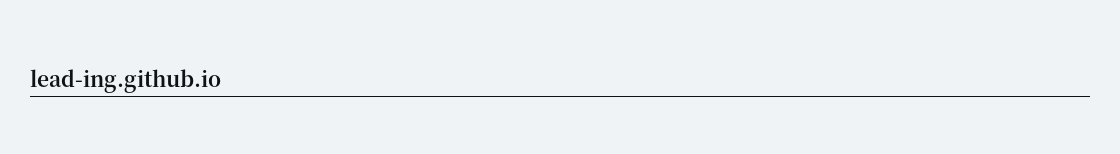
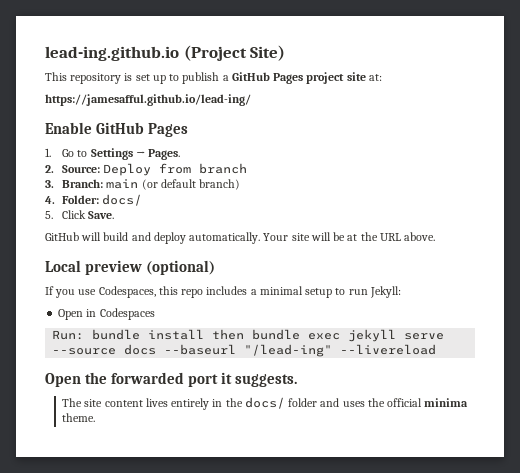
(221, 81) none -> [183,45,286,61] [45,72,382,84] [45,94,251,106] [45,122,189,137] [45,148,181,160] [45,163,248,176] [45,179,241,190] [45,194,143,206] [45,210,115,219] [45,232,436,244] [45,260,216,275] [45,286,401,298] [58,308,155,320] [52,329,445,342] [52,344,437,357] [45,372,298,387] [62,397,469,410] [62,413,96,422] (Project Site) // This repository is set up to publish a GitHub Pages project site at: // https://jamesafful.github.io/lead-ing/ // Enable GitHub Pages // 1. Go to Settings → Pages. // 2. Source: Deploy from branch // 3. Branch: main (or default branch) // 4. Folder: docs/ // 5. Click Save. // GitHub will build and deploy automatically. Your site will be at the URL above. // Local preview (optional) // If you use Codespaces, this repo includes a minimal setup to run Jekyll: // Open in Codespaces // Run: bundle install then bundle exec jekyll serve --source docs --baseurl "/lead-ing" --livereload // Open the forwarded port it suggests. // The site content lives entirely in the docs/ folder and uses the official minima theme.

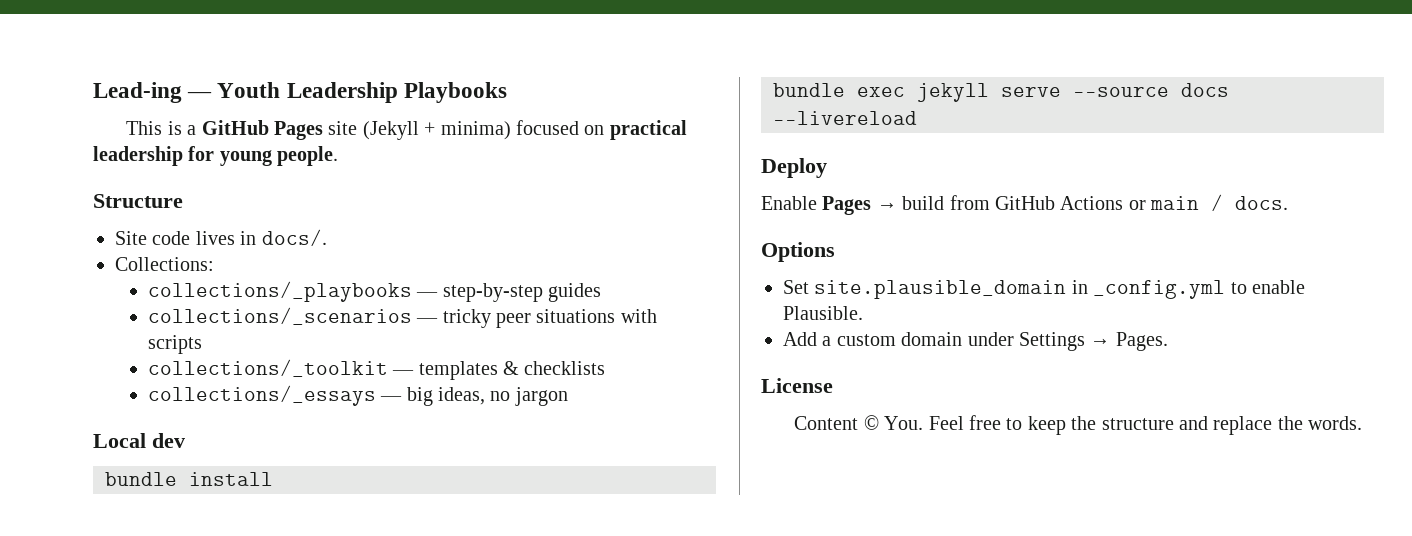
[45,45,286,61] [45,72,382,84] [45,94,251,106] [45,122,189,137] [45,148,181,160] [45,163,248,176] [45,179,241,190] [45,194,143,206] [45,210,115,219] [45,232,436,244] [45,260,216,275] [45,286,401,298] [58,308,155,320] [52,330,85,340] lead-ing.github.io (Project Site) // This repository is set up to publish a GitHub Pages project site at: // https://jamesafful.github.io/lead-ing/ // Enable GitHub Pages // 1. Go to Settings → Pages. // 2. Source: Deploy from branch // 3. Branch: main (or default branch) // 4. Folder: docs/ // 5. Click Save. // GitHub will build and deploy automatically. Your site will be at the URL above. // Local preview (optional) // If you use Codespaces, this repo includes a minimal setup to run Jekyll: // Open in Codespaces // Run: -> [93,82,507,103] [126,120,687,140] [93,146,339,166] [93,194,183,208] [115,229,327,246] [115,257,214,271] [147,281,601,302] [147,307,657,328] [147,335,202,354] [147,359,606,380] [147,385,568,406] [93,433,185,448] Lead-ing — Youth Leadership Playbooks // This is a GitHub Pages site (Jekyll + minima) focused on practical leadership for young people. // Structure // Site code lives in docs/. // Collections: // collections/_playbooks — step‑by‑step guides // collections/_scenarios — tricky peer situations with scripts // collections/_toolkit — templates & checklists // collections/_essays — big ideas, no jargon // Local dev //
[212,329,245,340] then -> (273, 479) //
[164,344,333,357] --baseurl "/lead-ing" -> (1229, 90) none
[45,372,298,387] [62,397,469,410] [62,413,96,422] Open the forwarded port it suggests. // The site content lives entirely in the docs/ folder and uses the official minima theme. -> [761,158,827,178] [761,194,1289,215] [761,242,835,262] [783,280,1305,299] [783,306,863,320] [783,332,1168,351] [761,378,833,393] [794,415,1363,435] Deploy // Enable Pages → build from GitHub Actions or main / docs. // Options // Set site.plausible_domain in _config.yml to enable Plausible. // Add a custom domain under Settings → Pages. // License // Content © You. Feel free to keep the structure and replace the words.

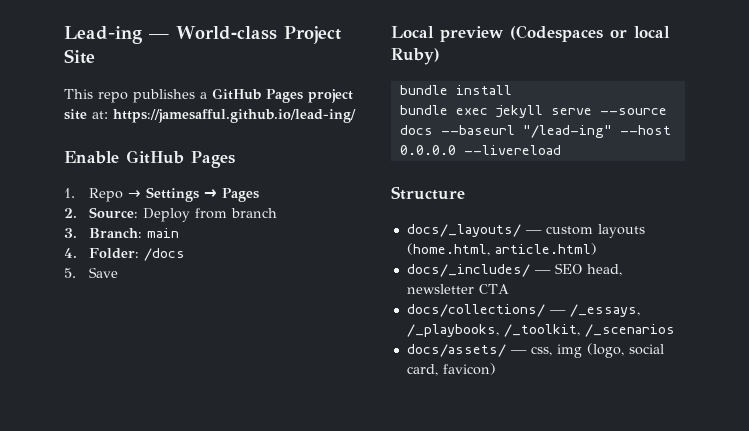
[217,82,507,103] Youth Leadership Playbooks -> [176,26,341,44] [64,49,95,64] World‑class Project Site
[167,121,182,135] is -> [98,89,195,103] repo publishes
[328,120,687,140] [93,146,339,166] [93,194,183,208] [115,229,327,246] [115,257,214,271] [147,281,601,302] [147,307,657,328] [147,335,202,354] [147,359,606,380] [147,385,568,406] [93,433,185,448] site (Jekyll + minima) focused on practical leadership for young people. // Structure // Site code lives in docs/. // Collections: // collections/_playbooks — step‑by‑step guides // collections/_scenarios — tricky peer situations with scripts // collections/_toolkit — templates & checklists // collections/_essays — big ideas, no jargon // Local dev -> [308,89,353,103] [64,109,356,123] [64,150,235,168] [64,187,260,202] [64,207,278,222] [64,228,180,238] [64,248,186,261] [64,267,119,278] [391,25,670,42] [391,48,440,65] project site at: https://jamesafful.github.io/lead-ing/ // Enable GitHub Pages // 1. Repo → Settings → Pages // 2. Source: Deploy from branch // 3. Branch: main // 4. Folder: /docs // 5. Save // Local preview (Codespaces or local Ruby)
[773,111,917,125] [761,158,827,178] [761,194,1289,215] [761,242,835,262] [783,280,1305,299] [783,306,863,320] [783,332,1168,351] [761,378,833,393] [794,415,1363,435] --livereload // Deploy // Enable Pages → build from GitHub Actions or main / docs. // Options // Set site.plausible_domain in _config.yml to enable Plausible. // Add a custom domain under Settings → Pages. // License // Content © You. Feel free to keep the structure and replace the words. -> [440,125,671,138] [399,145,561,155] [391,186,465,200] [406,224,645,238] [406,243,597,256] [406,263,622,277] [406,284,509,294] [406,304,640,317] [406,324,675,337] [406,343,664,358] [406,363,496,376] --baseurl "/lead-ing" --host 0.0.0.0 --livereload // Structure // docs/_layouts/ — custom layouts (home.html, article.html) // docs/_includes/ — SEO head, newsletter CTA // docs/collections/ — /_essays, /_playbooks, /_toolkit, /_scenarios // docs/assets/ — css, img (logo, social card, favicon)

